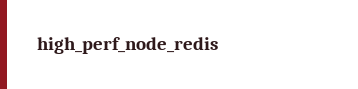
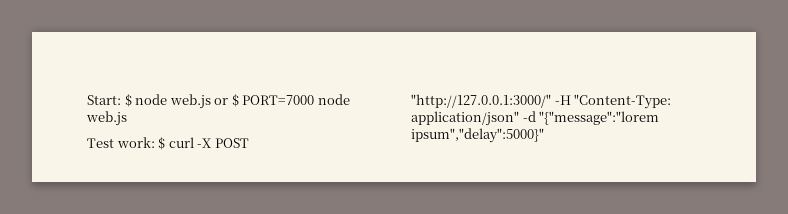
[37,37,218,54] high_perf_node_redis -> [87,94,350,109] [86,111,127,126] [87,137,249,150] [411,94,672,109] [411,111,660,126] [411,128,544,143] Start: $ node web.js or $ PORT=7000 node web.js // Test work: $ curl -X POST "http://127.0.0.1:3000/" -H "Content-Type: application/json" -d "{"message":"lorem ipsum","delay":5000}"

